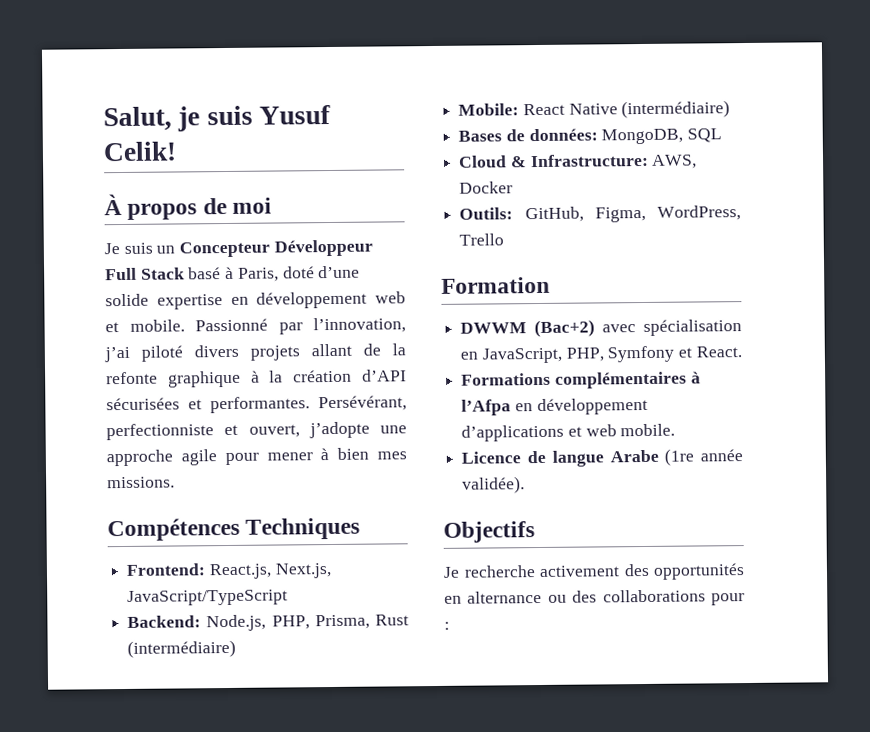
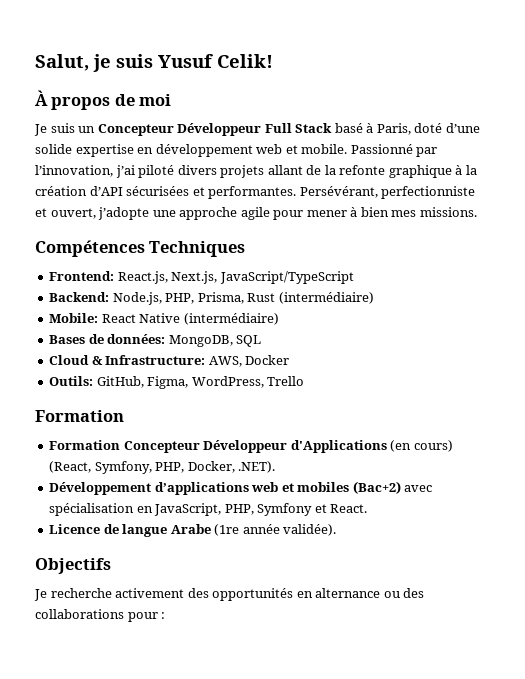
[460,322,528,334] DWWM -> [49,440,453,453] [49,461,276,474] [49,482,350,495] Formation Concepteur Développeur d'Applications (en cours) (React, Symfony, PHP, Docker, .NET). // Développement d’applications web et mobiles
[461,371,701,389] [461,397,648,416] [461,423,676,442] // Formations complémentaires à l’Afpa en développement d’applications et web mobile. -> (368, 508) none

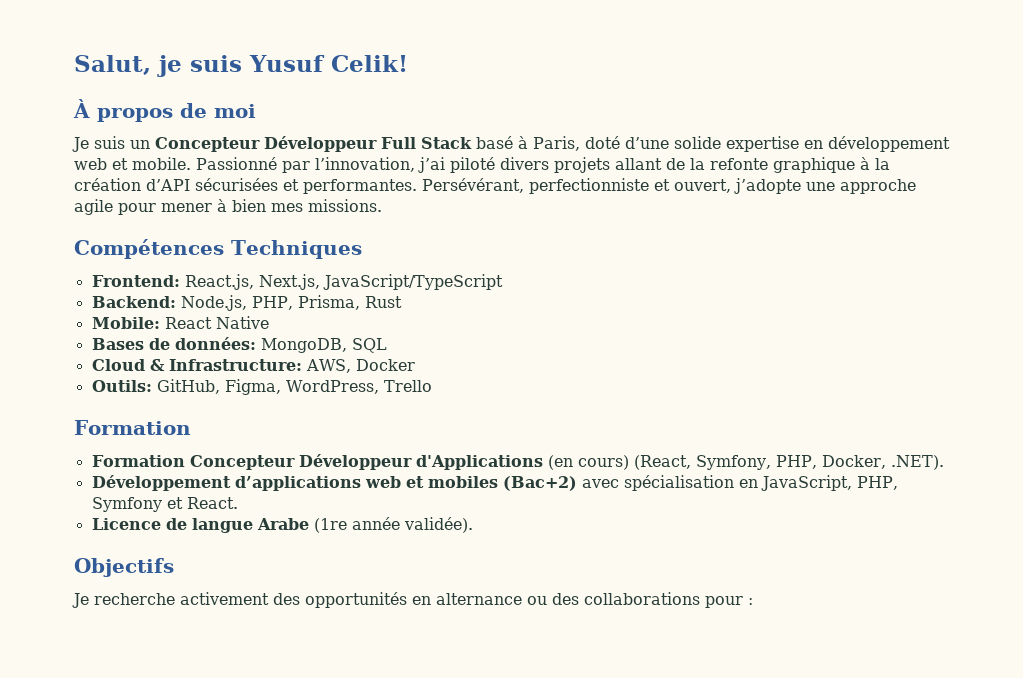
[278,292,374,304] (intermédiaire) -> (402, 302) none
[183,313,279,325] (intermédiaire) -> (269, 322) none

